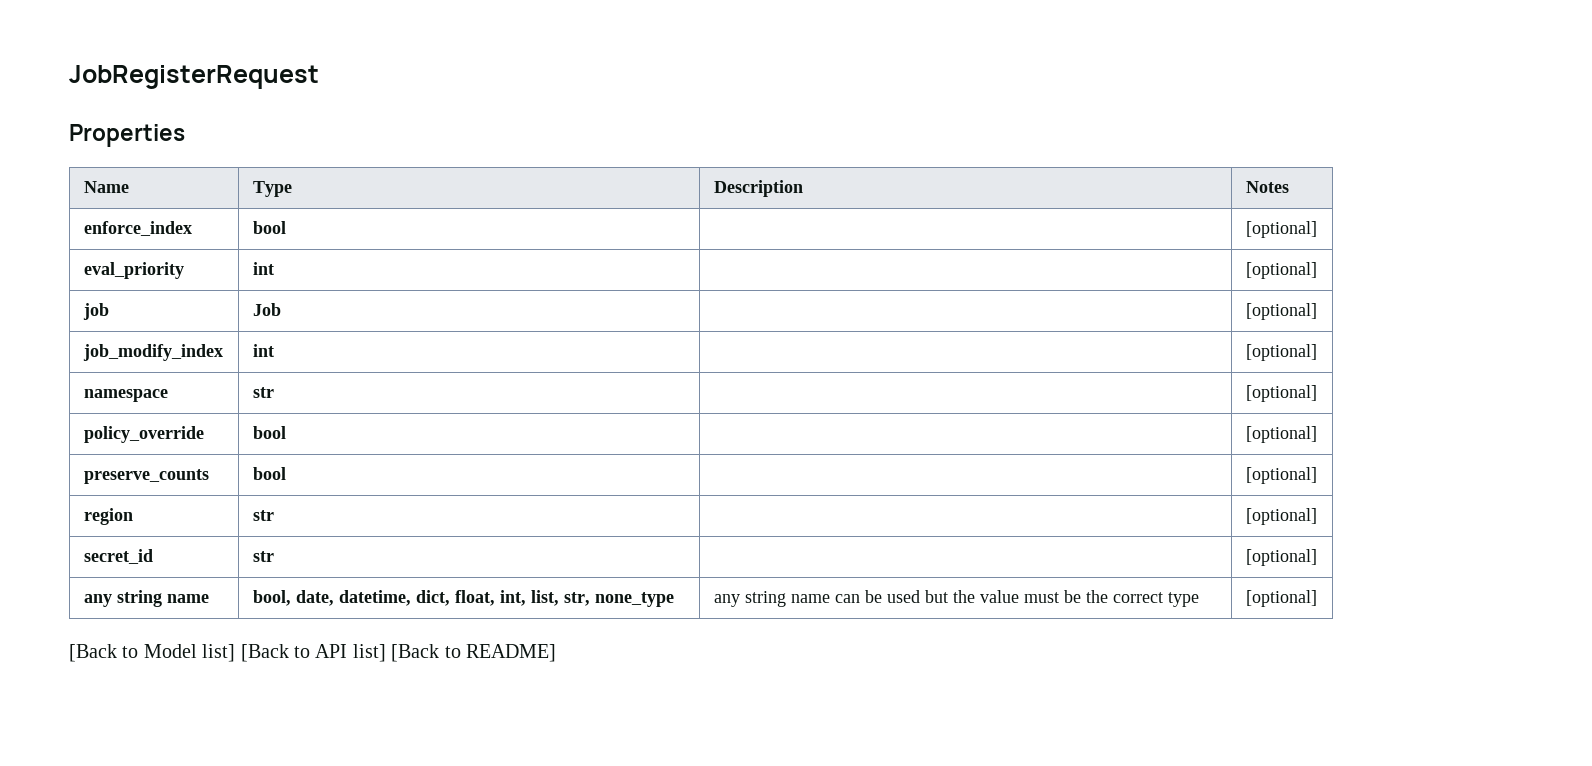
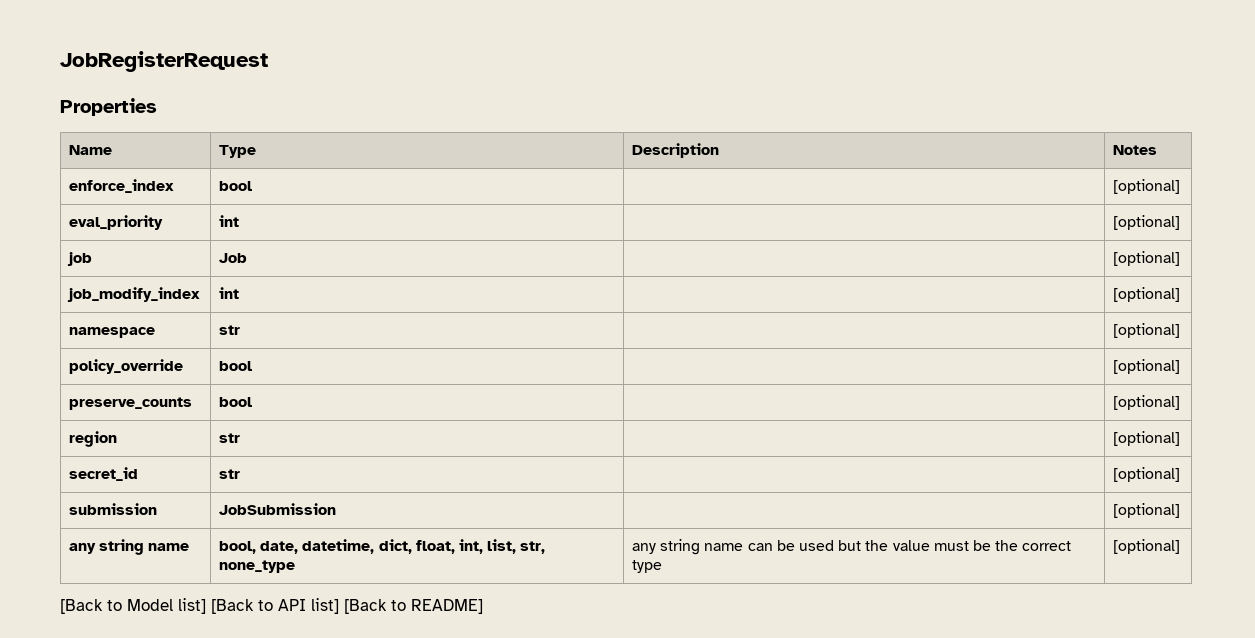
(1317, 557) none -> [69,503,158,515] [219,503,337,515] [1113,503,1181,518] // submission | JobSubmission | | [optional]

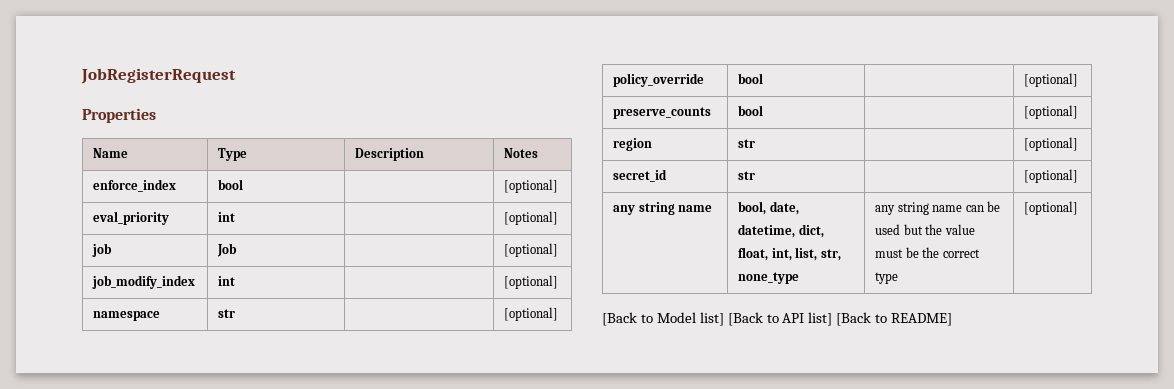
[69,503,158,515] [219,503,337,515] [1113,503,1181,518] // submission | JobSubmission | | [optional] -> (1079, 176) none

